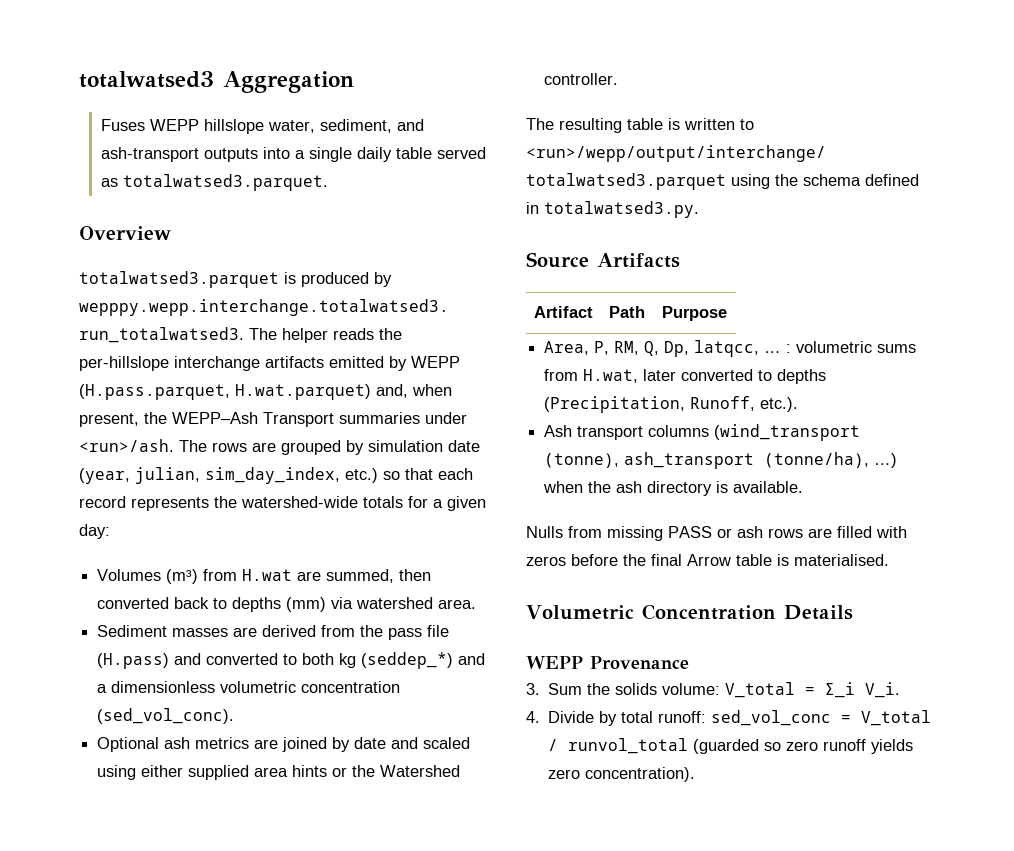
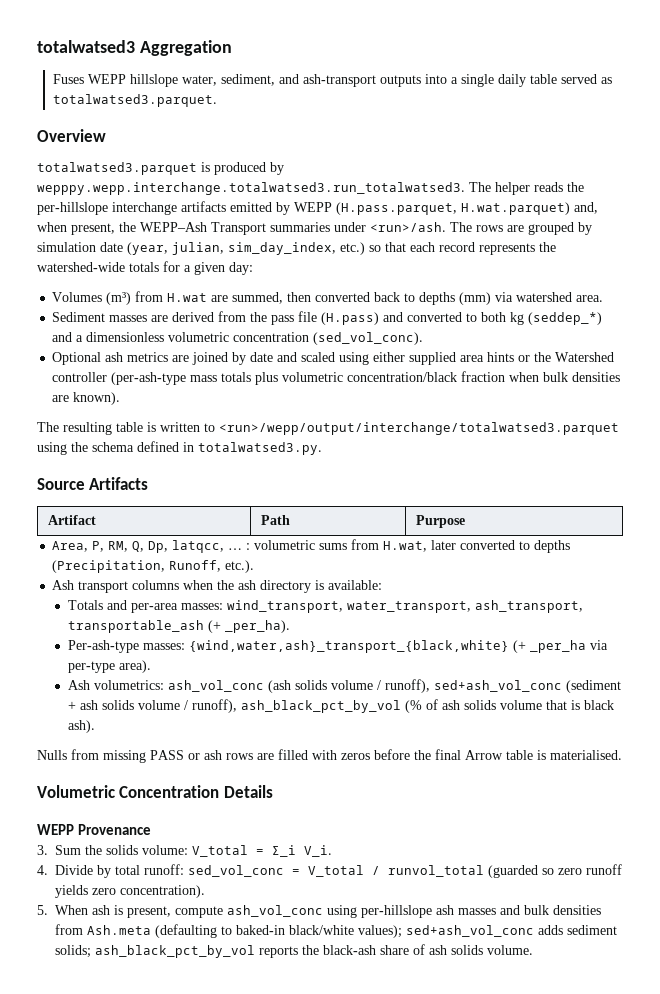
[544,73,619,85] controller. -> [52,371,621,385] [52,392,121,405] controller (per-ash-type mass totals plus volumetric concentration/black fraction when bulk densities are known).
[714,424,861,441] [544,452,898,469] (wind_transport (tonne), ash_transport (tonne/ha), …) -> (180, 585) none
[733,481,804,493] available. -> [328,580,383,590] [67,600,583,613] [67,620,290,633] [67,640,608,653] [67,660,151,673] [67,679,621,693] [67,699,614,713] [67,720,95,733] available: // Totals and per-area masses: wind_transport, water_transport, ash_transport, transportable_ash (+ _per_ha). // Per-ash-type masses: {wind,water,ash}_transport_{black,white} (+ _per_ha via per-type area). // Ash volumetrics: ash_vol_conc (ash solids volume / runoff), sed+ash_vol_conc (sediment + ash solids volume / runoff), ash_black_pct_by_vol (% of ash solids volume that is black ash).
(696, 774) none -> [37,905,601,918] [55,924,617,938] [55,944,533,958] // 5. When ash is present, compute ash_vol_conc using per-hillslope ash masses and bulk densities from Ash.meta (defaulting to baked-in black/white values); sed+ash_vol_conc adds sediment solids; ash_black_pct_by_vol reports the black-ash share of ash solids volume.

